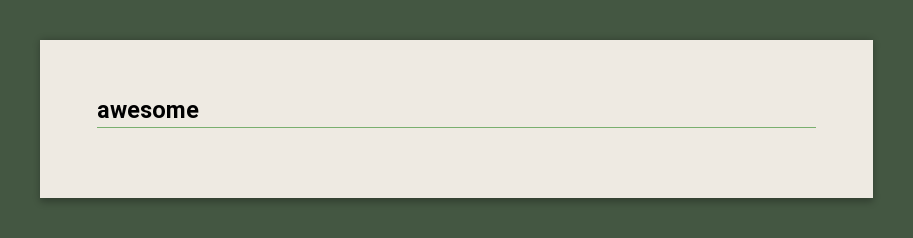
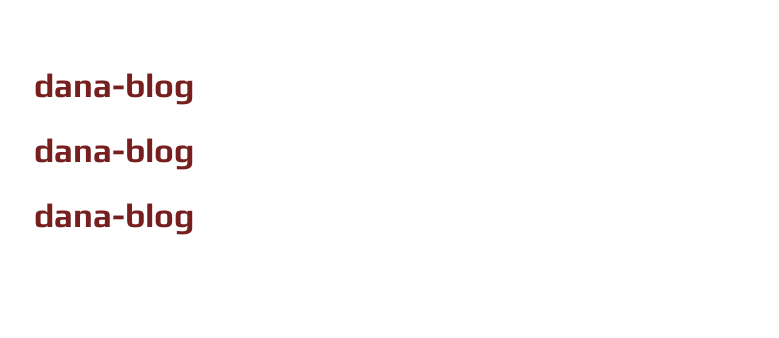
[97,105,199,118] awesome -> [34,73,194,105] [34,138,194,170] [34,203,194,235] dana-blog // dana-blog // dana-blog

